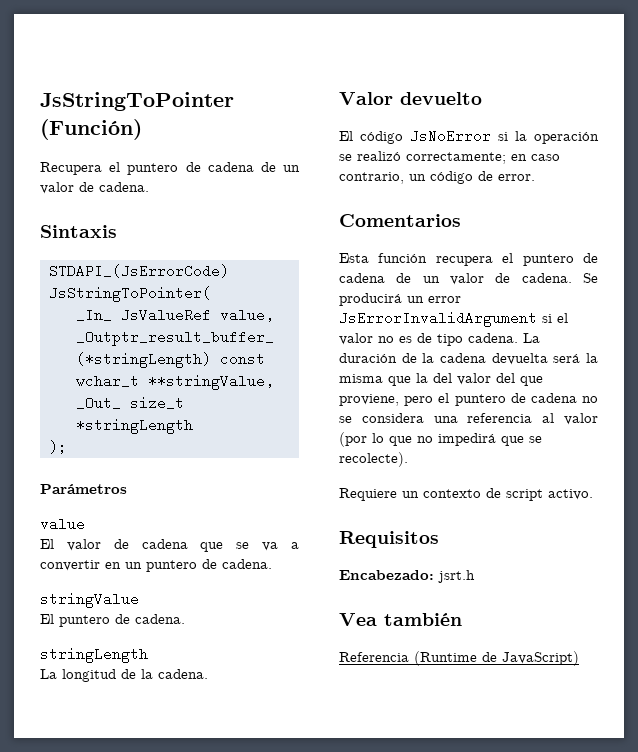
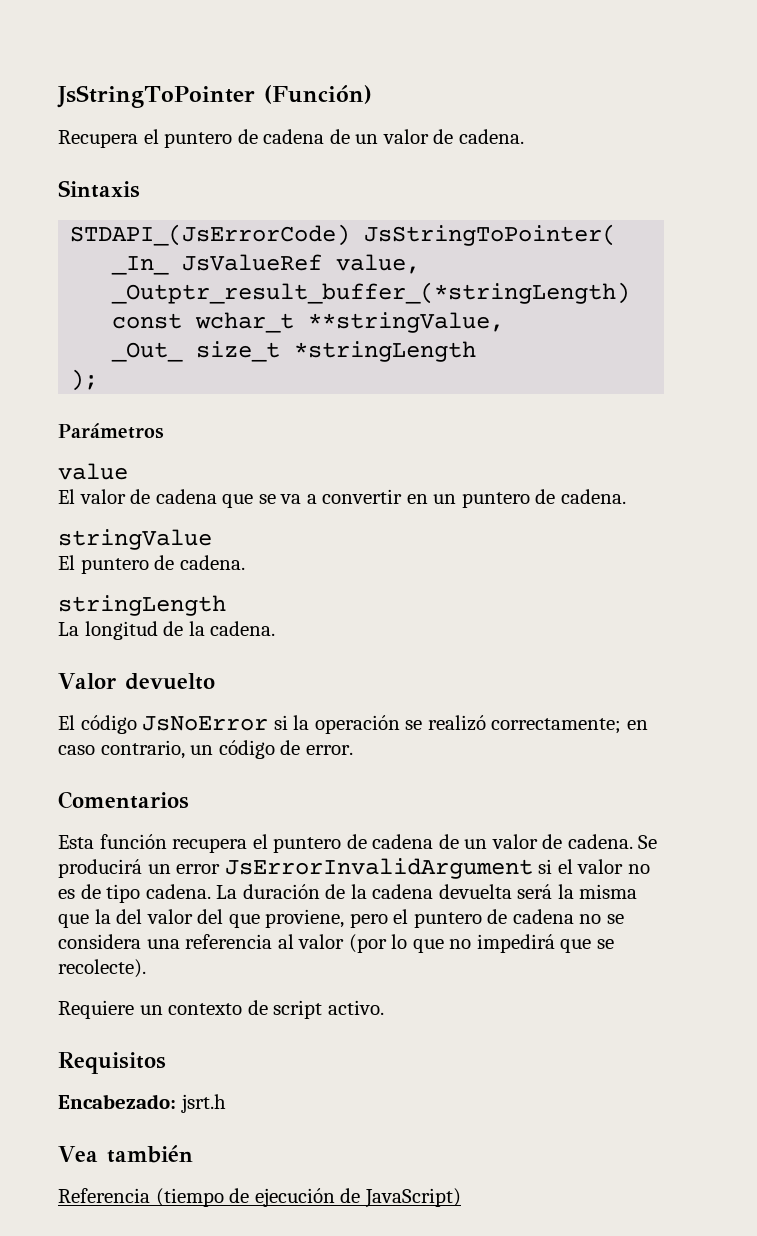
[414,651,477,666] (Runtime -> [155,1188,335,1207] (tiempo de ejecución

